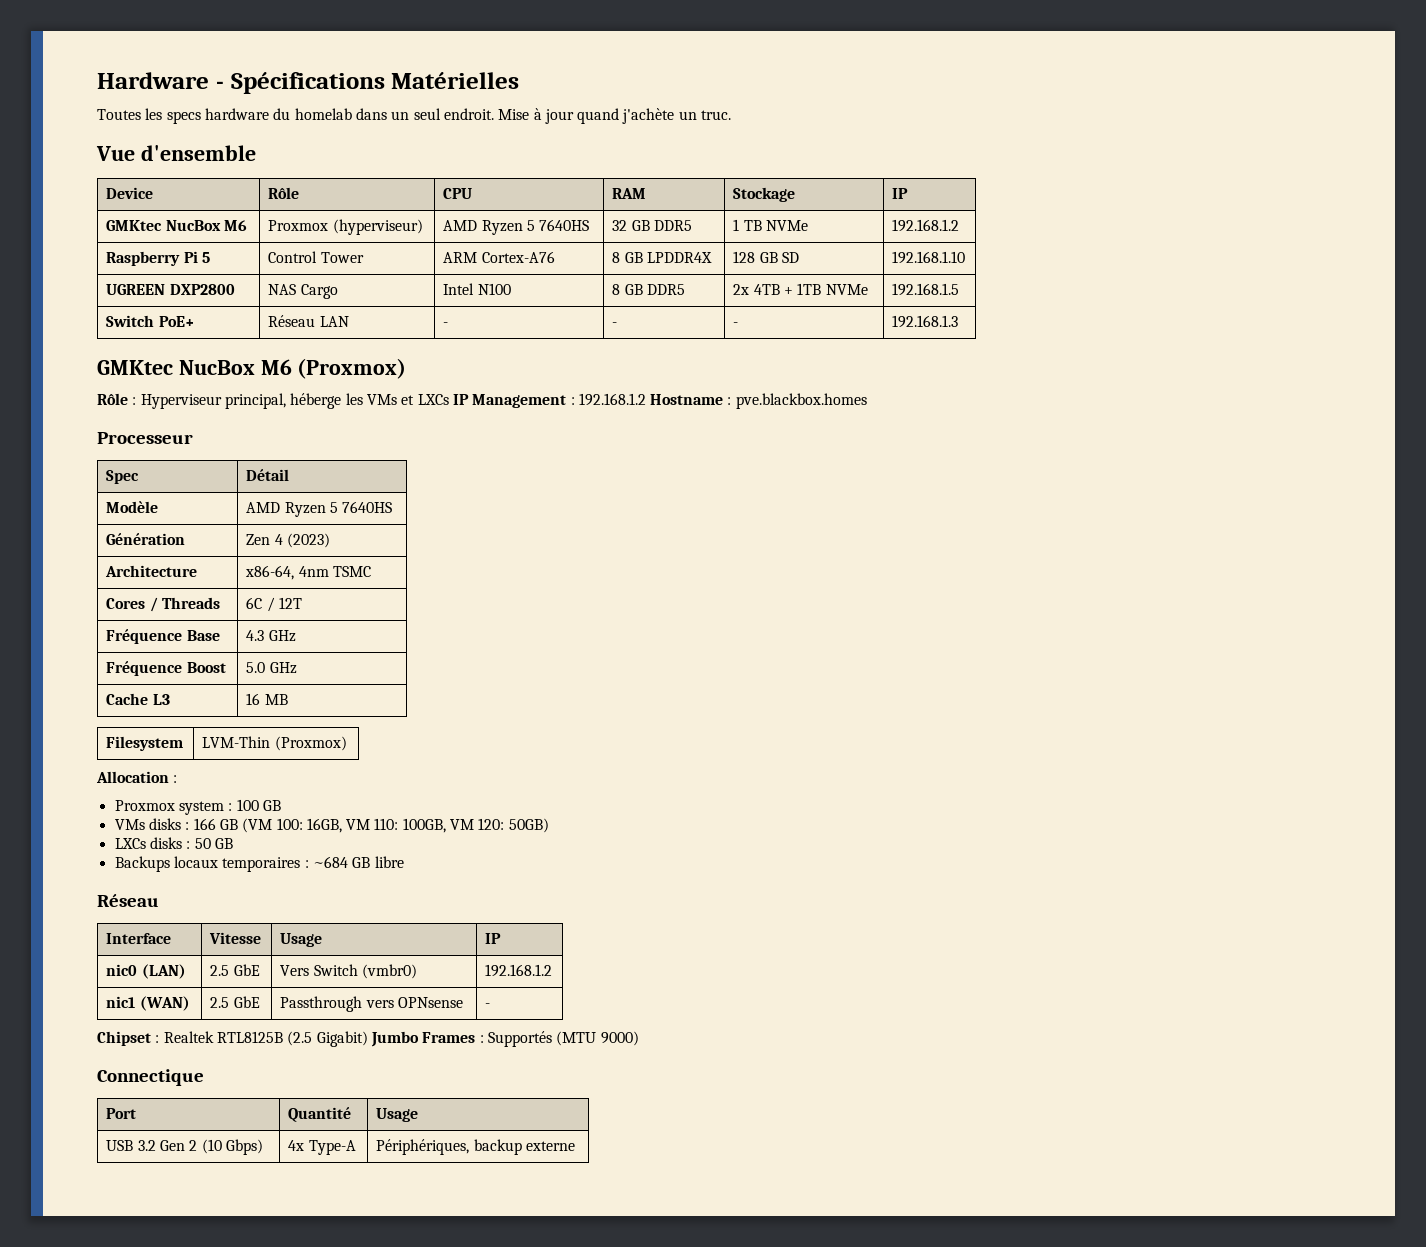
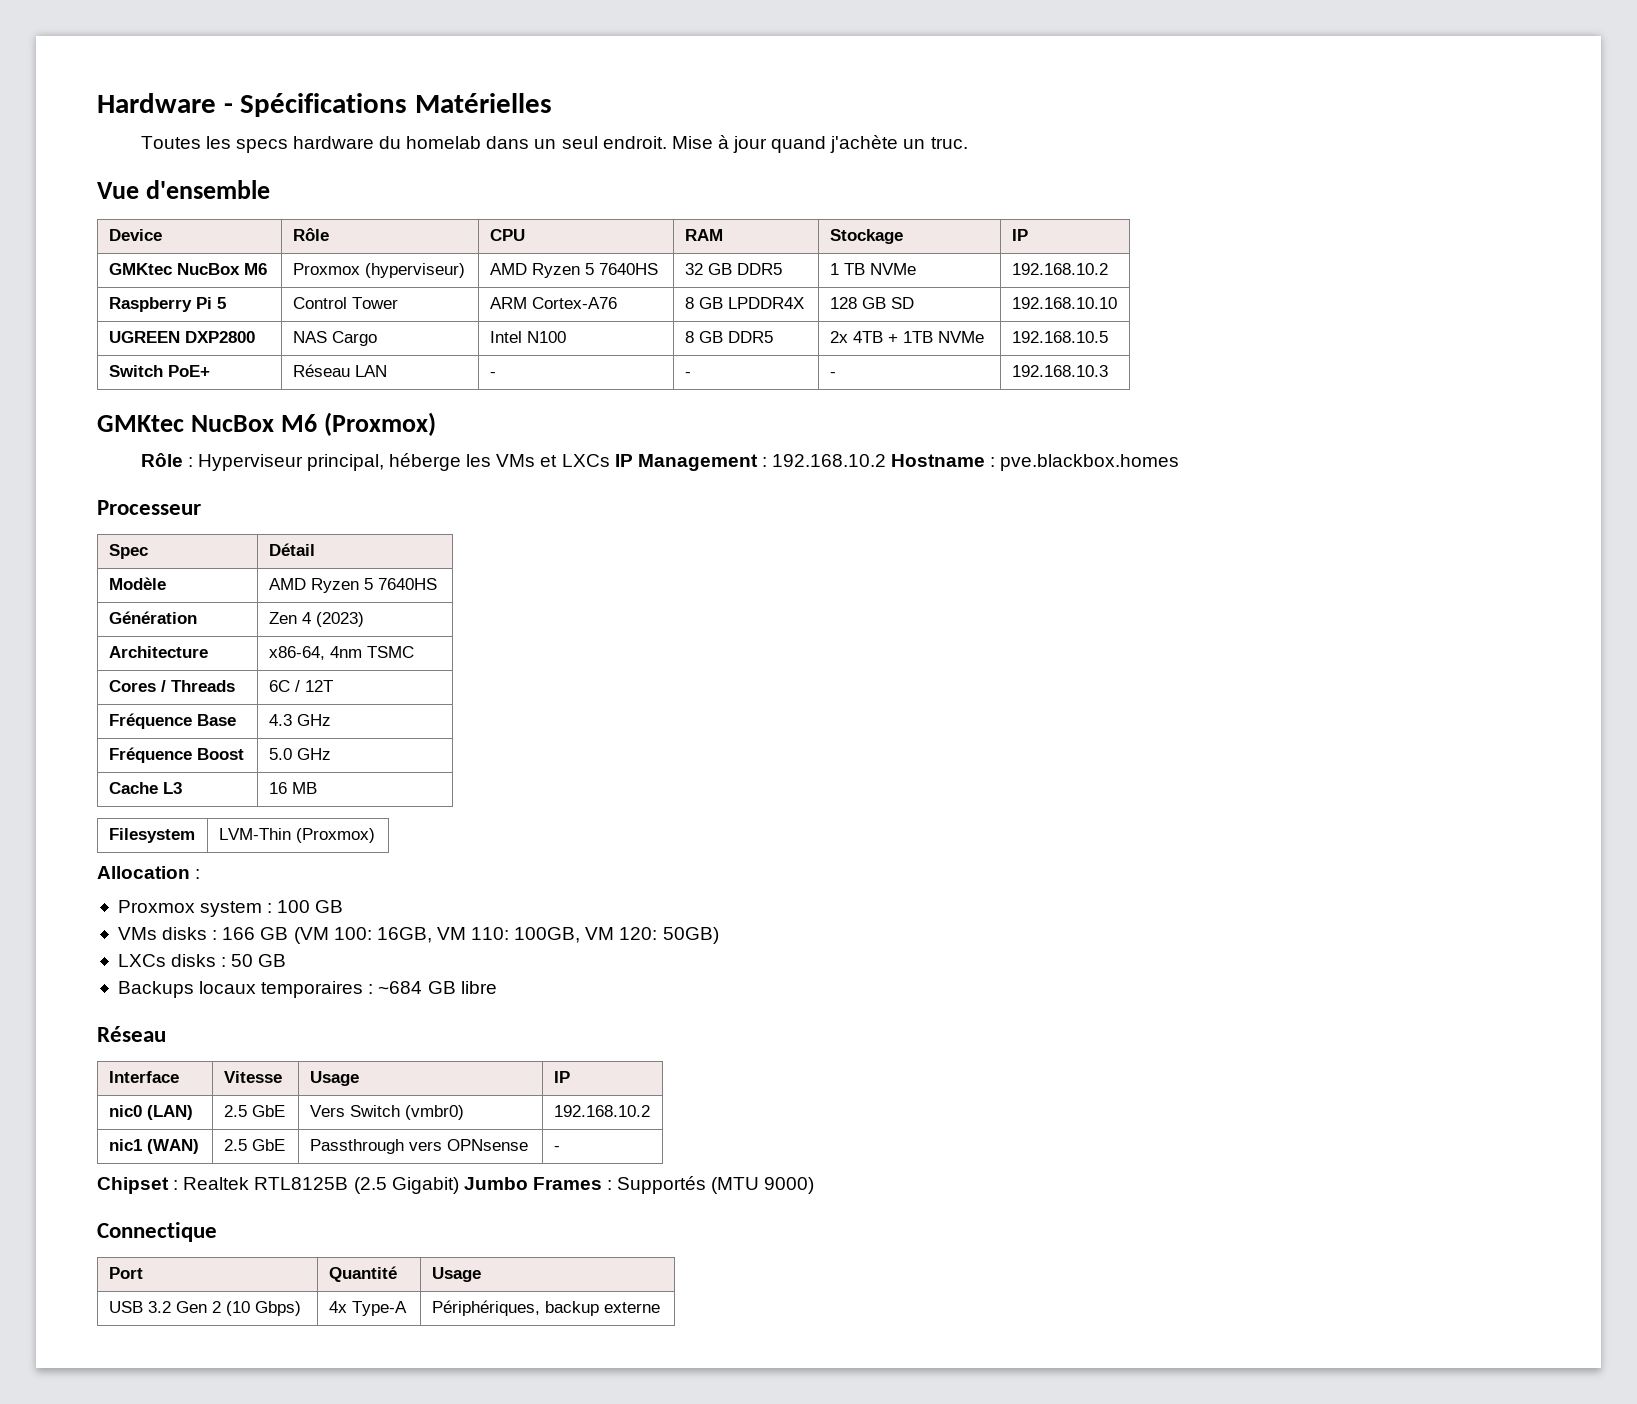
[892,219,960,232] 192.168.1.2 -> [1011,263,1108,275] 192.168.10.2
[892,251,966,264] 192.168.1.10 -> [1011,297,1117,309] 192.168.10.10
[892,283,960,296] 192.168.1.5 -> [1011,331,1108,343] 192.168.10.5
[892,315,959,328] 192.168.1.3 -> [1011,365,1108,377] 192.168.10.3
[578,393,646,406] 192.168.1.2 -> [772,454,887,467] 192.168.10.2
[485,964,553,977] 192.168.1.2 -> [553,1105,650,1117] 192.168.10.2

